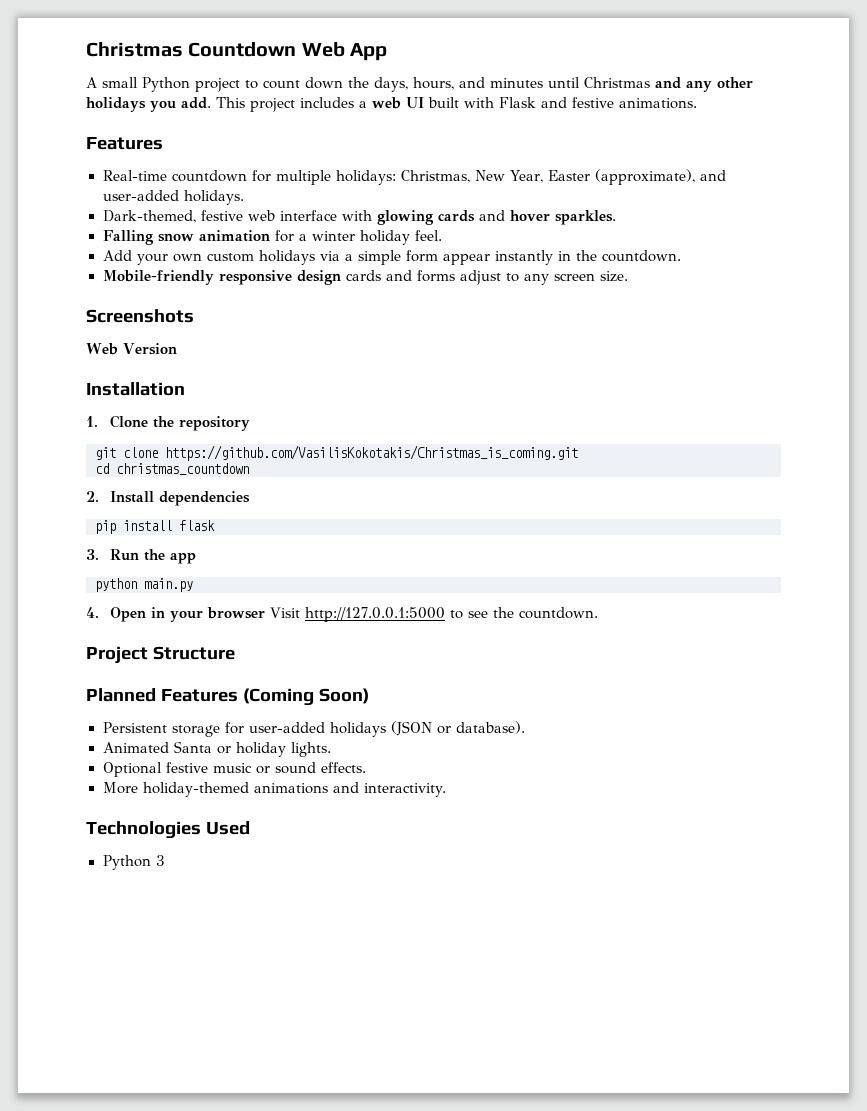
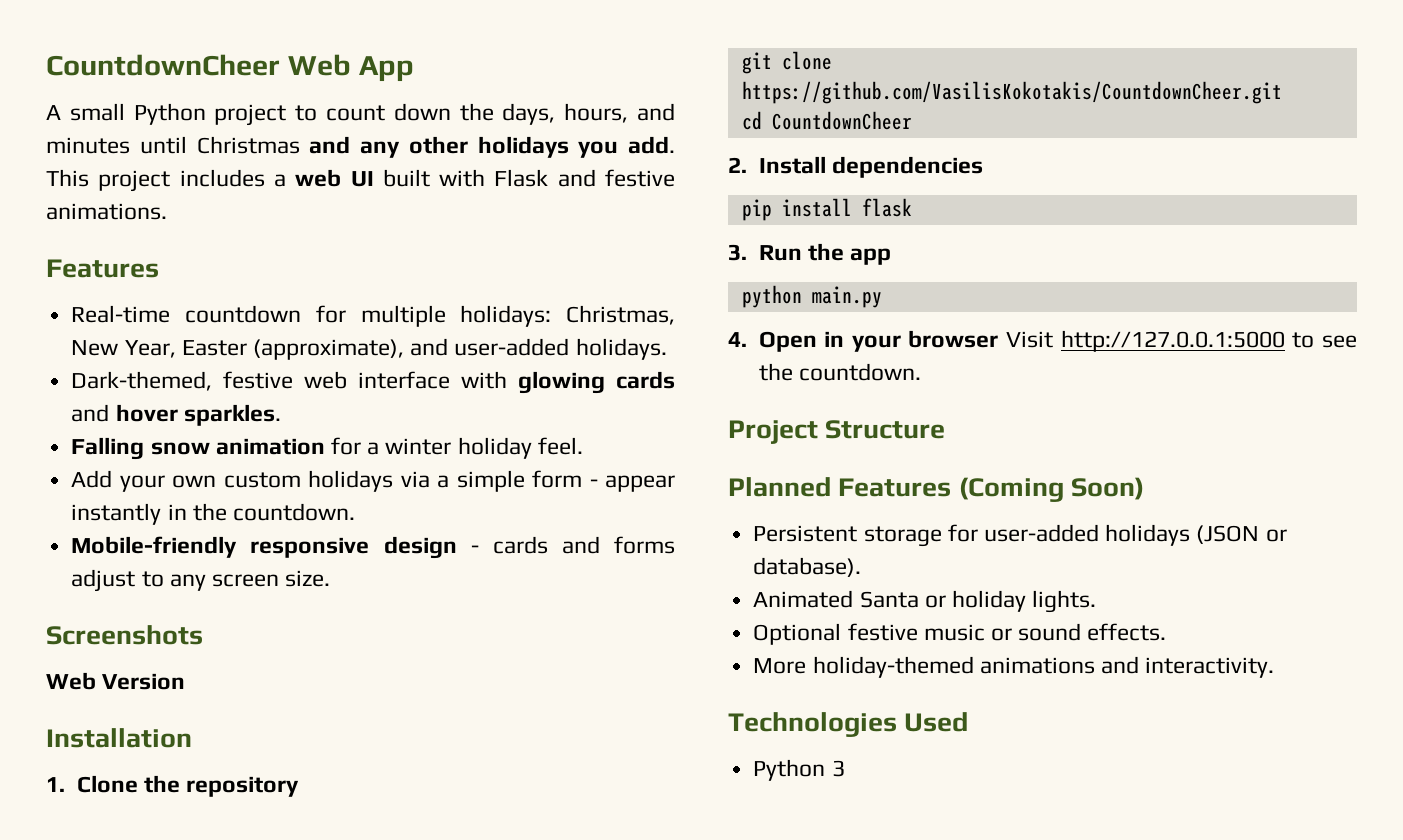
[86,42,297,57] Christmas Countdown -> [46,54,280,76] CountdownCheer
(438, 256) none -> [589,479,598,487] -
(341, 277) none -> [470,545,479,553] -
[165,445,578,461] https://github.com/VasilisKokotakis/Christmas_is_coming.git -> [741,81,1282,104] https://github.com/VasilisKokotakis/CountdownCheer.git
[116,463,249,475] christmas_countdown -> [771,111,912,130] CountdownCheer

